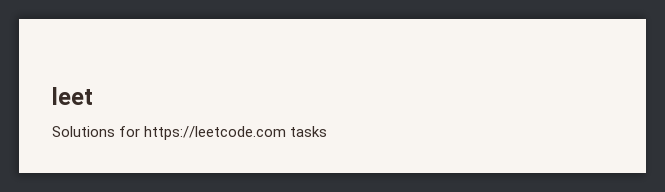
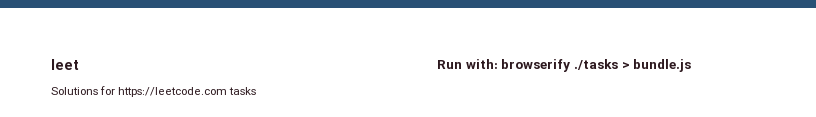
(328, 131) none -> [437,59,692,72] // Run with: browserify ./tasks > bundle.js

